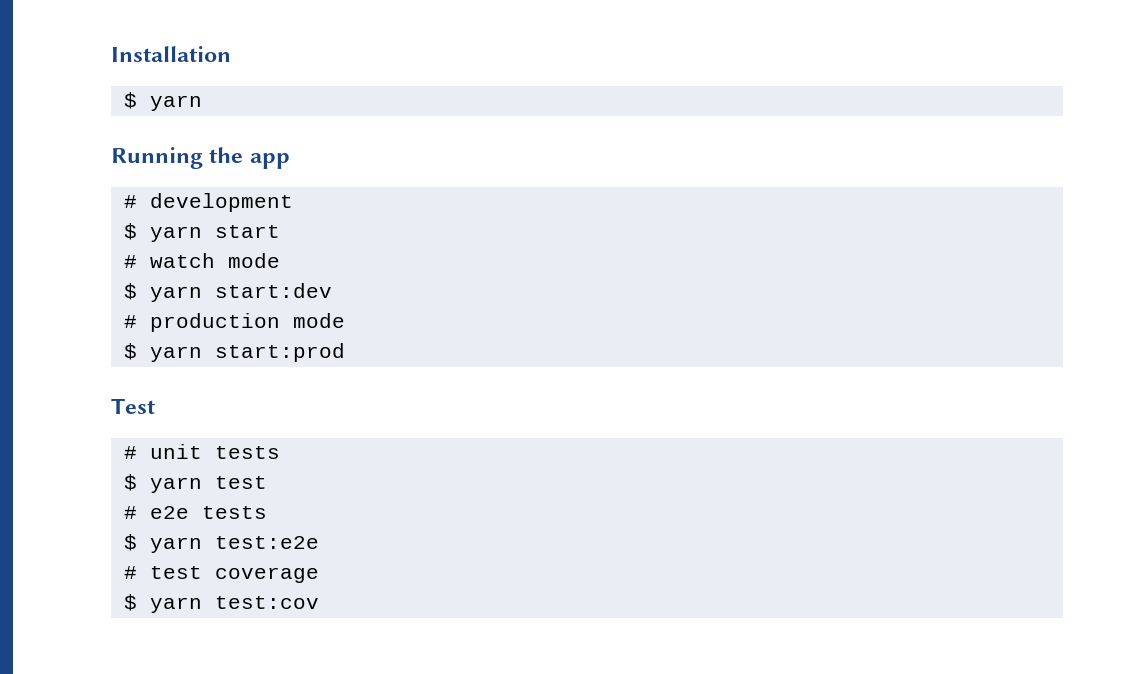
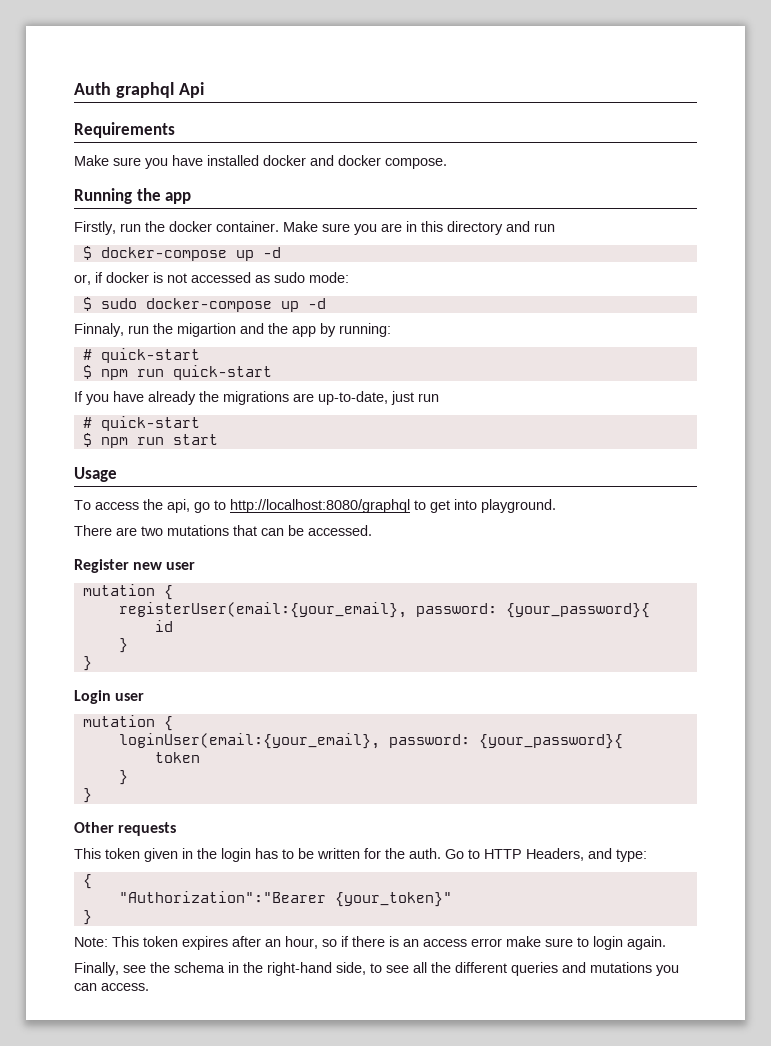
[111,46,231,62] [123,92,202,111] [111,147,290,169] [123,193,293,212] [123,223,280,242] [123,253,280,268] [123,283,332,302] [123,313,345,332] [123,343,345,362] [111,398,155,414] [123,444,280,459] [123,474,267,493] [123,506,267,519] [123,534,319,553] [123,566,319,583] [123,594,319,613] Installation // $ yarn // Running the app // # development // $ yarn start // # watch mode // $ yarn start:dev // # production mode // $ yarn start:prod // Test // # unit tests // $ yarn test // # e2e tests // $ yarn test:e2e // # test coverage // $ yarn test:cov -> [74,82,204,98] [74,122,175,138] [74,155,447,169] [74,188,192,204] [74,221,555,235] [82,246,281,261] [74,272,349,285] [82,297,326,312] [74,323,391,337] [82,348,200,363] [82,365,272,380] [74,391,439,405] [82,416,200,431] [82,433,218,448] [74,467,117,482] [74,499,556,513] [74,525,372,536] [74,559,196,573] [82,584,173,600] [118,602,650,618] [154,620,173,632] [118,638,128,653] [82,656,92,671] [74,690,145,704] [82,715,173,731] [118,733,623,749] [154,752,200,763] [118,770,128,785] [82,788,92,803] [74,822,177,836] [74,848,647,862] [82,874,92,889] [118,891,452,907] [82,910,92,925] [74,936,666,950] [74,962,679,976] [74,983,149,991] Auth graphql Api // Requirements // Make sure you have installed docker and docker compose. // Running the app // Firstly, run the docker container. Make sure you are in this directory and run // $ docker-compose up -d // or, if docker is not accessed as sudo mode: // $ sudo docker-compose up -d // Finnaly, run the migartion and the app by running: // # quick-start // $ npm run quick-start // If you have already the migrations are up-to-date, just run // # quick-start // $ npm run start // Usage // To access the api, go to http://localhost:8080/graphql to get into playground. // There are two mutations that can be accessed. // Register new user // mutation { // registerUser(email:{your_email}, password: {your_password}{ // id // } // } // Login user // mutation { // loginUser(email:{your_email}, password: {your_password}{ // token // } // } // Other requests // This token given in the login has to be written for the auth. Go to HTTP Headers, and type: // { // "Authorization":"Bearer {your_token}" // } // Note: This token expires after an hour, so if there is an access error make sure to login again. // Finally, see the schema in the right-hand side, to see all the different queries and mutations you can access.

